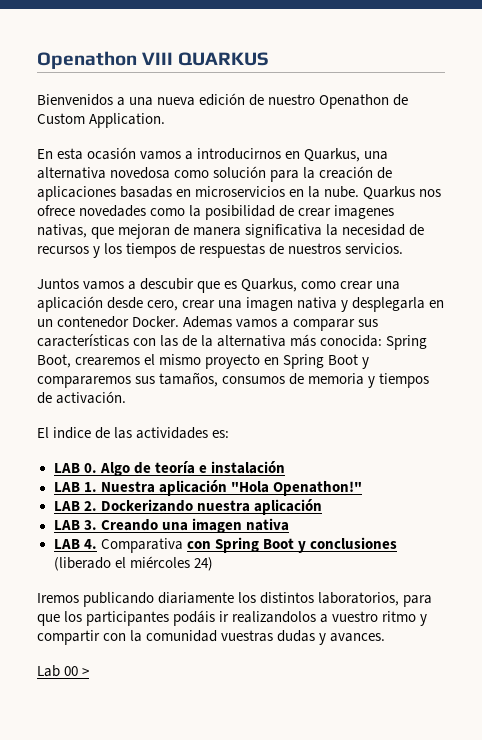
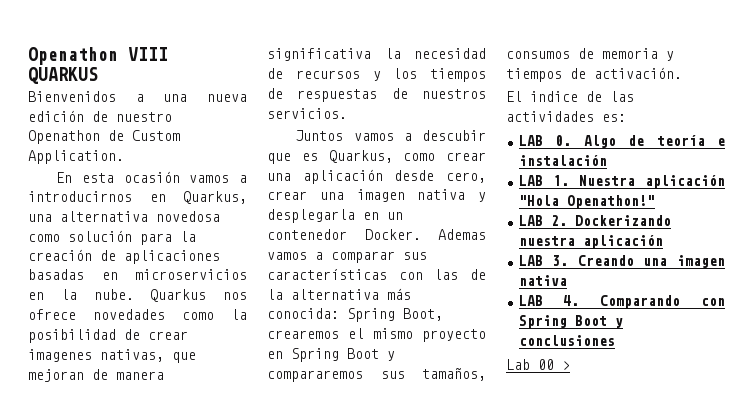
[100,538,183,553] Comparativa -> [600,295,681,309] Comparando
[53,556,213,571] [37,592,433,607] [37,610,428,626] [37,630,386,645] (liberado el miércoles 24) // Iremos publicando diariamente los distintos laboratorios, para que los participantes podáis ir realizandolos a vuestro ritmo y compartir con la comunidad vuestras dudas y avances. -> (615, 340) none

